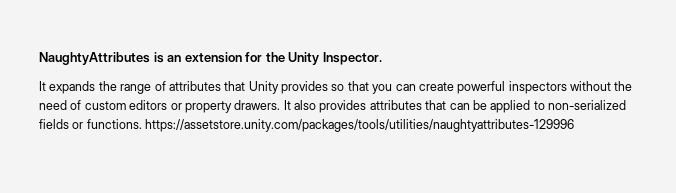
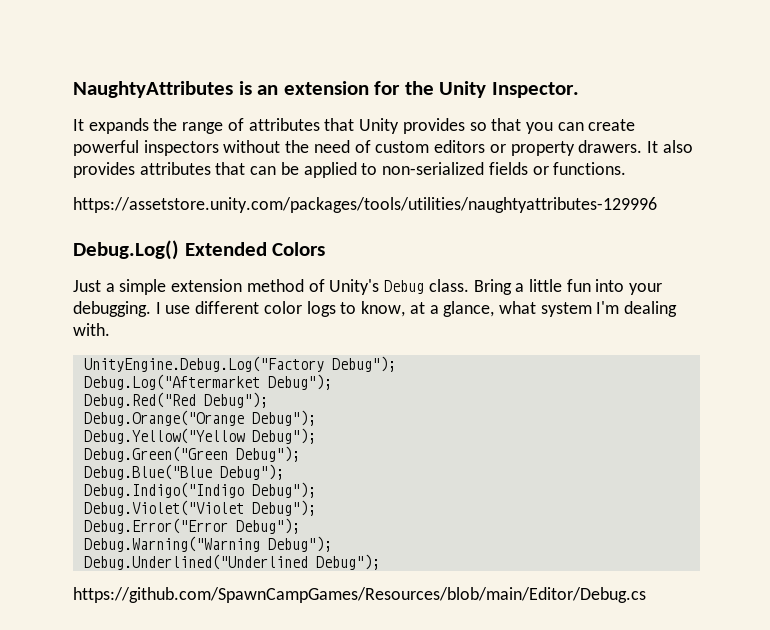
(142, 124) none -> (627, 168) //
(575, 125) none -> [73,240,326,260] [73,279,663,295] [73,301,678,317] [73,323,110,336] [83,356,396,372] [83,374,332,390] [83,392,268,408] [83,410,316,426] [83,428,316,444] [83,446,300,462] [83,464,284,480] [83,482,316,498] [83,500,316,516] [83,518,300,534] [83,536,332,552] [83,554,380,570] [73,587,646,603] // Debug.Log() Extended Colors // Just a simple extension method of Unity's Debug class. Bring a little fun into your debugging. I use different color logs to know, at a glance, what system I'm dealing with. // UnityEngine.Debug.Log("Factory Debug"); // Debug.Log("Aftermarket Debug"); // Debug.Red("Red Debug"); // Debug.Orange("Orange Debug"); // Debug.Yellow("Yellow Debug"); // Debug.Green("Green Debug"); // Debug.Blue("Blue Debug"); // Debug.Indigo("Indigo Debug"); // Debug.Violet("Violet Debug"); // Debug.Error("Error Debug"); // Debug.Warning("Warning Debug"); // Debug.Underlined("Underlined Debug"); // https://github.com/SpawnCampGames/Resources/blob/main/Editor/Debug.cs

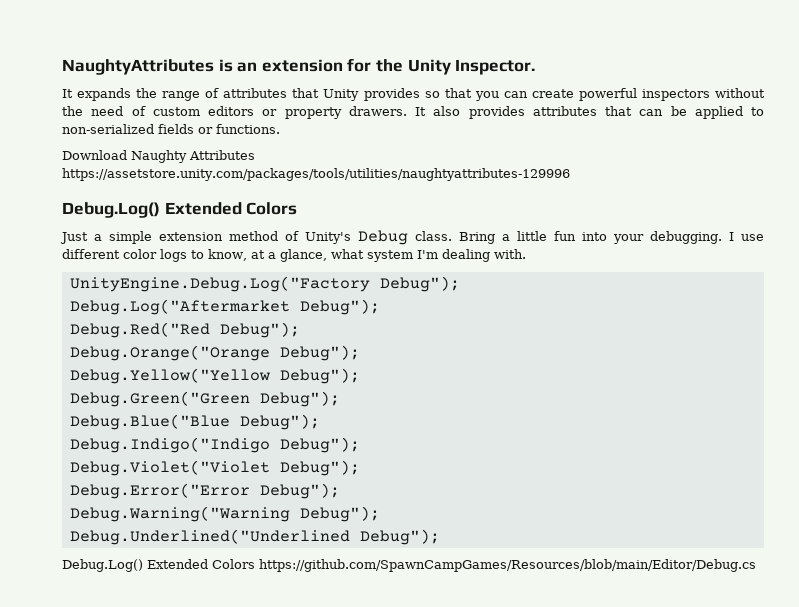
(627, 168) none -> [62,150,255,163] Download Naughty Attributes
(380, 562) none -> [62,559,255,572] Debug.Log() Extended Colors

